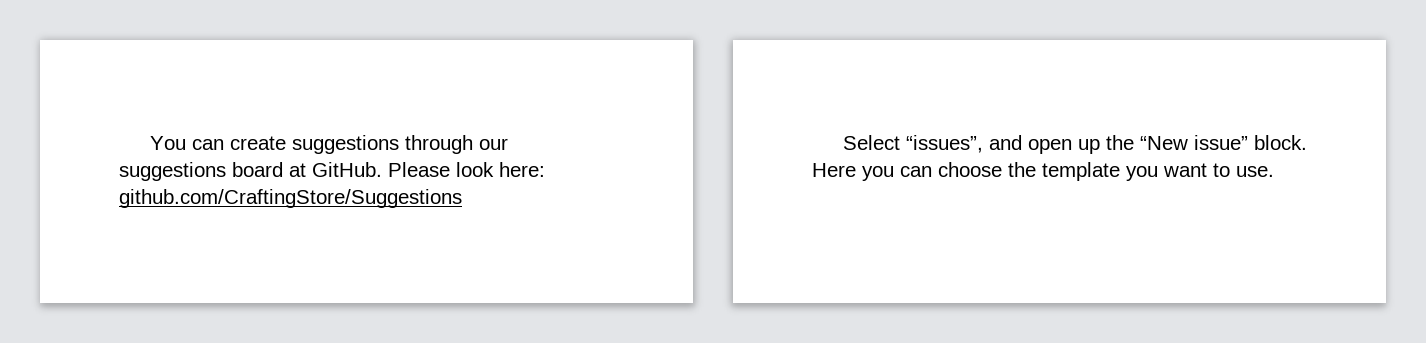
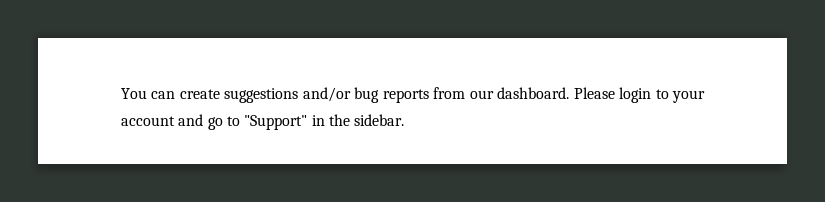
[405,135,509,154] [119,162,545,181] [119,189,462,208] [843,135,1308,154] [812,162,1274,181] through our suggestions board at GitHub. Please look here: github.com/CraftingStore/Suggestions // Select “issues”, and open up the “New issue” block. Here you can choose the template you want to use. -> [302,87,705,103] [121,114,405,130] and/or bug reports from our dashboard. Please login to your account and go to "Support" in the sidebar.

